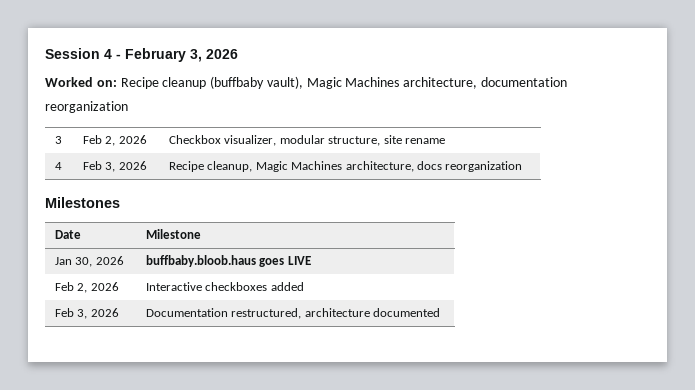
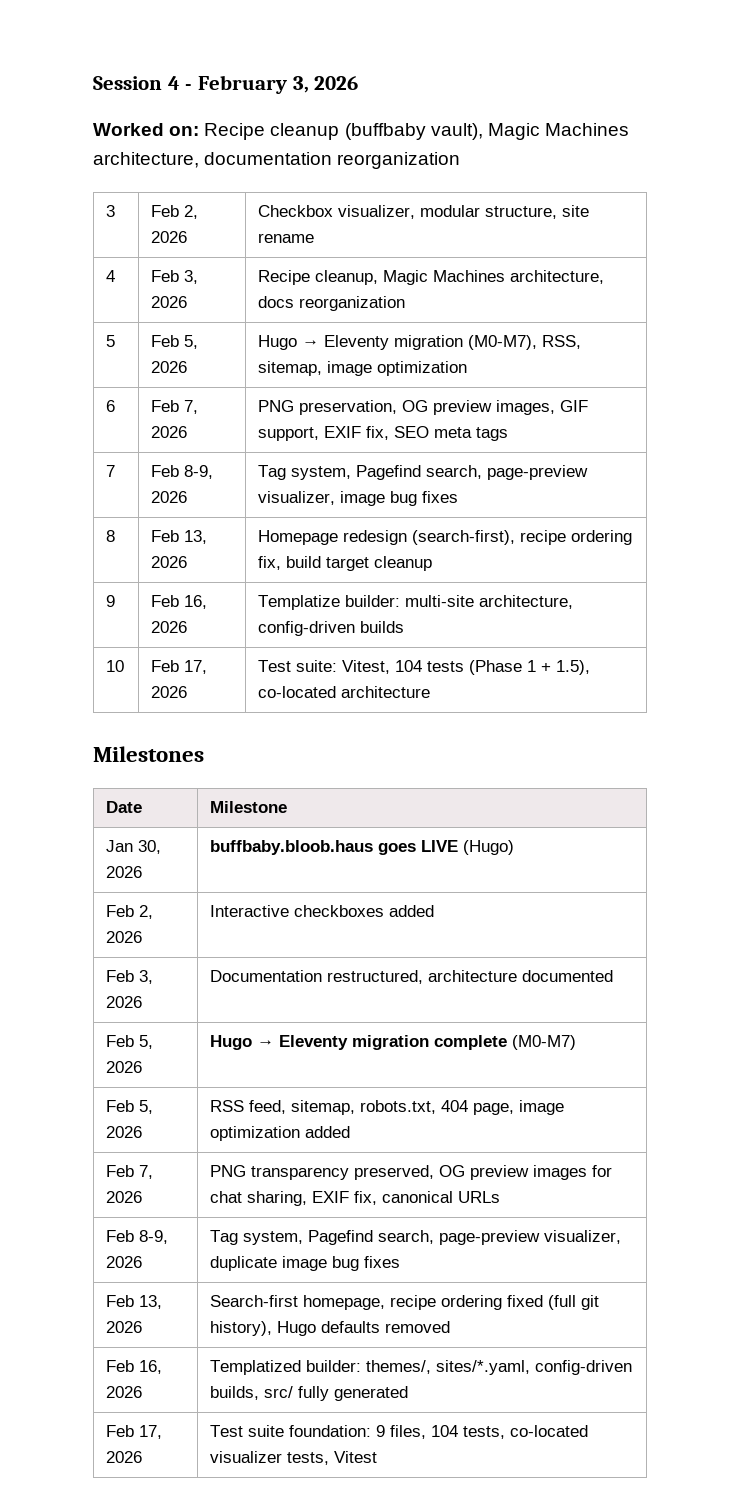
(523, 166) none -> [106,335,116,347] [151,335,199,349] [151,361,188,373] [258,335,582,350] [258,361,468,376] [106,400,116,412] [151,400,199,414] [151,426,188,438] [258,400,589,415] [258,426,509,441] [106,465,116,477] [151,465,214,479] [151,491,188,503] [258,465,589,480] [258,491,459,506] [106,530,116,542] [151,530,208,544] [151,556,188,568] [258,530,633,545] [258,556,433,571] [106,595,116,607] [151,595,208,609] [151,621,188,633] [258,595,574,610] [258,621,405,636] [106,660,125,672] [151,660,208,674] [151,686,188,698] [258,660,591,675] [258,686,431,698] // 5 | Feb 5, 2026 | Hugo → Eleventy migration (M0-M7), RSS, sitemap, image optimization // 6 | Feb 7, 2026 | PNG preservation, OG preview images, GIF support, EXIF fix, SEO meta tags // 7 | Feb 8-9, 2026 | Tag system, Pagefind search, page-preview visualizer, image bug fixes // 8 | Feb 13, 2026 | Homepage redesign (search-first), recipe ordering fix, build target cleanup // 9 | Feb 16, 2026 | Templatize builder: multi-site architecture, config-driven builds // 10 | Feb 17, 2026 | Test suite: Vitest, 104 tests (Phase 1 + 1.5), co-located architecture
(311, 260) none -> [463,840,515,855] (Hugo)
(441, 312) none -> [106,1035,154,1049] [106,1061,143,1073] [210,1035,577,1050] [106,1100,154,1114] [106,1126,143,1138] [210,1100,565,1115] [210,1126,351,1141] [106,1165,154,1179] [106,1191,143,1203] [210,1165,613,1180] [210,1191,501,1206] [106,1230,169,1244] [106,1256,143,1268] [210,1230,622,1245] [210,1256,401,1271] [106,1295,163,1309] [106,1321,143,1333] [210,1295,600,1310] [210,1321,451,1336] [106,1360,163,1374] [106,1386,143,1398] [210,1360,633,1375] [210,1386,409,1401] [106,1425,163,1439] [106,1451,143,1463] [210,1425,589,1439] [210,1451,378,1465] // Feb 5, 2026 | Hugo → Eleventy migration complete (M0-M7) // Feb 5, 2026 | RSS feed, sitemap, robots.txt, 404 page, image optimization added // Feb 7, 2026 | PNG transparency preserved, OG preview images for chat sharing, EXIF fix, canonical URLs // Feb 8-9, 2026 | Tag system, Pagefind search, page-preview visualizer, duplicate image bug fixes // Feb 13, 2026 | Search-first homepage, recipe ordering fixed (full git history), Hugo defaults removed // Feb 16, 2026 | Templatized builder: themes/, sites/*.yaml, config-driven builds, src/ fully generated // Feb 17, 2026 | Test suite foundation: 9 files, 104 tests, co-located visualizer tests, Vitest

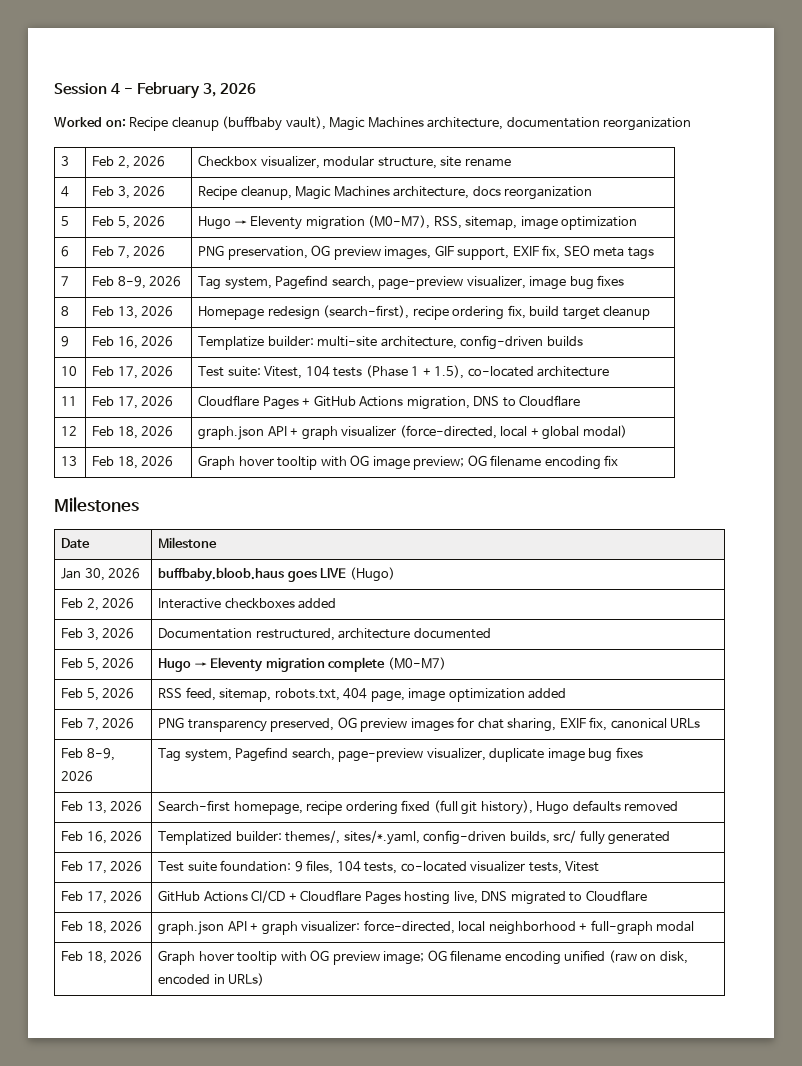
(431, 692) none -> [61,396,78,406] [92,396,174,409] [198,395,581,410] [61,426,78,436] [92,426,174,439] [198,425,627,440] [61,456,78,466] [92,456,174,469] [198,455,619,470] // 11 | Feb 17, 2026 | Cloudflare Pages + GitHub Actions migration, DNS to Cloudflare // 12 | Feb 18, 2026 | graph.json API + graph visualizer (force-directed, local + global modal) // 13 | Feb 18, 2026 | Graph hover tooltip with OG image preview; OG filename encoding fix
(378, 1457) none -> [61,891,143,904] [158,890,647,905] [61,921,143,934] [158,920,695,935] [61,951,143,964] [158,950,688,965] [158,973,265,986] // Feb 17, 2026 | GitHub Actions CI/CD + Cloudflare Pages hosting live, DNS migrated to Cloudflare // Feb 18, 2026 | graph.json API + graph visualizer: force-directed, local neighborhood + full-graph modal // Feb 18, 2026 | Graph hover tooltip with OG preview image; OG filename encoding unified (raw on disk, encoded in URLs)

